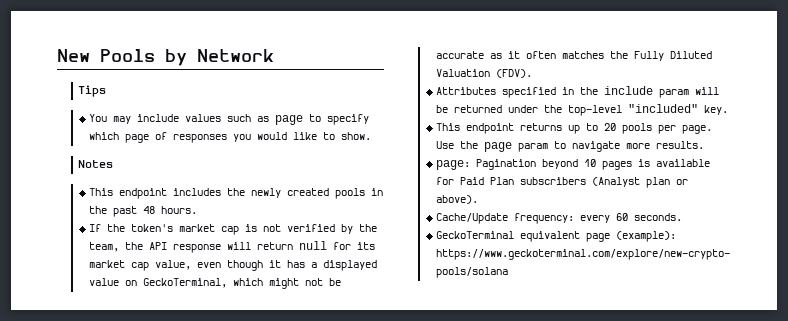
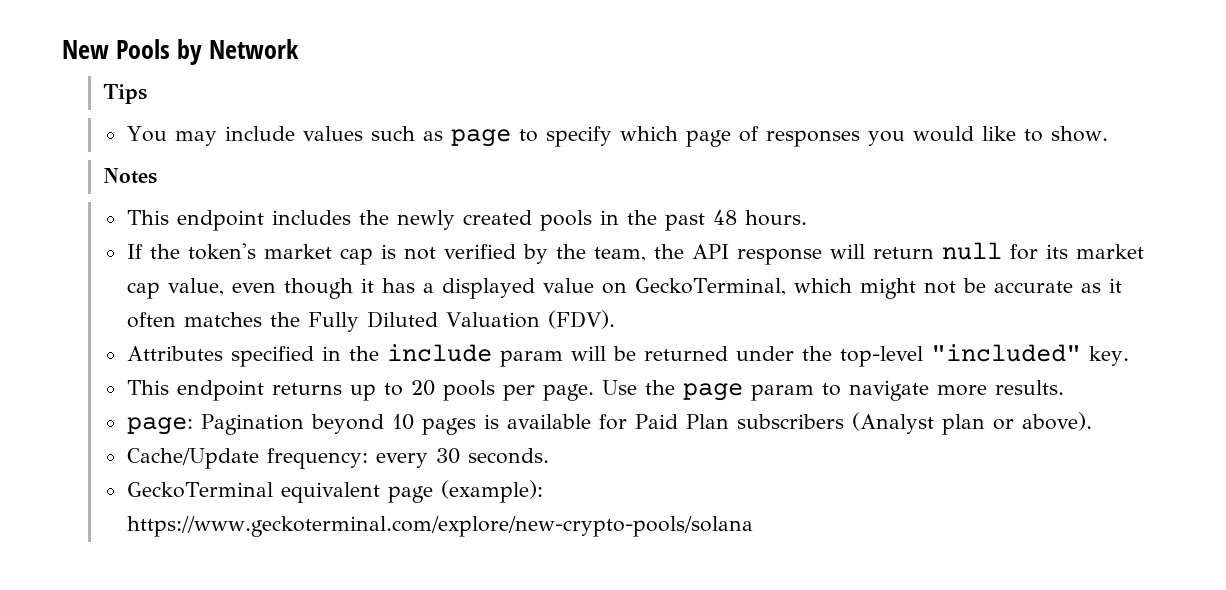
[616,213,629,221] 60 -> [435,448,460,464] 30

